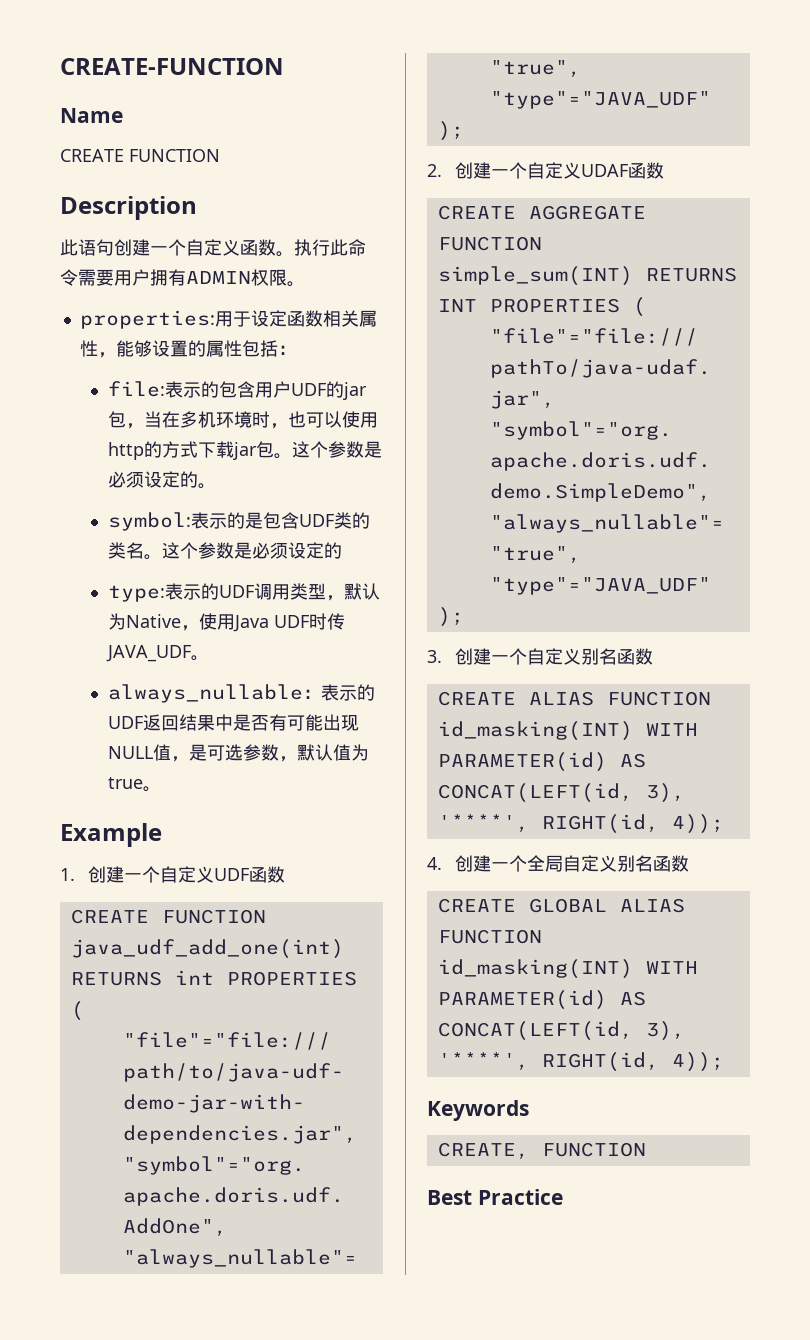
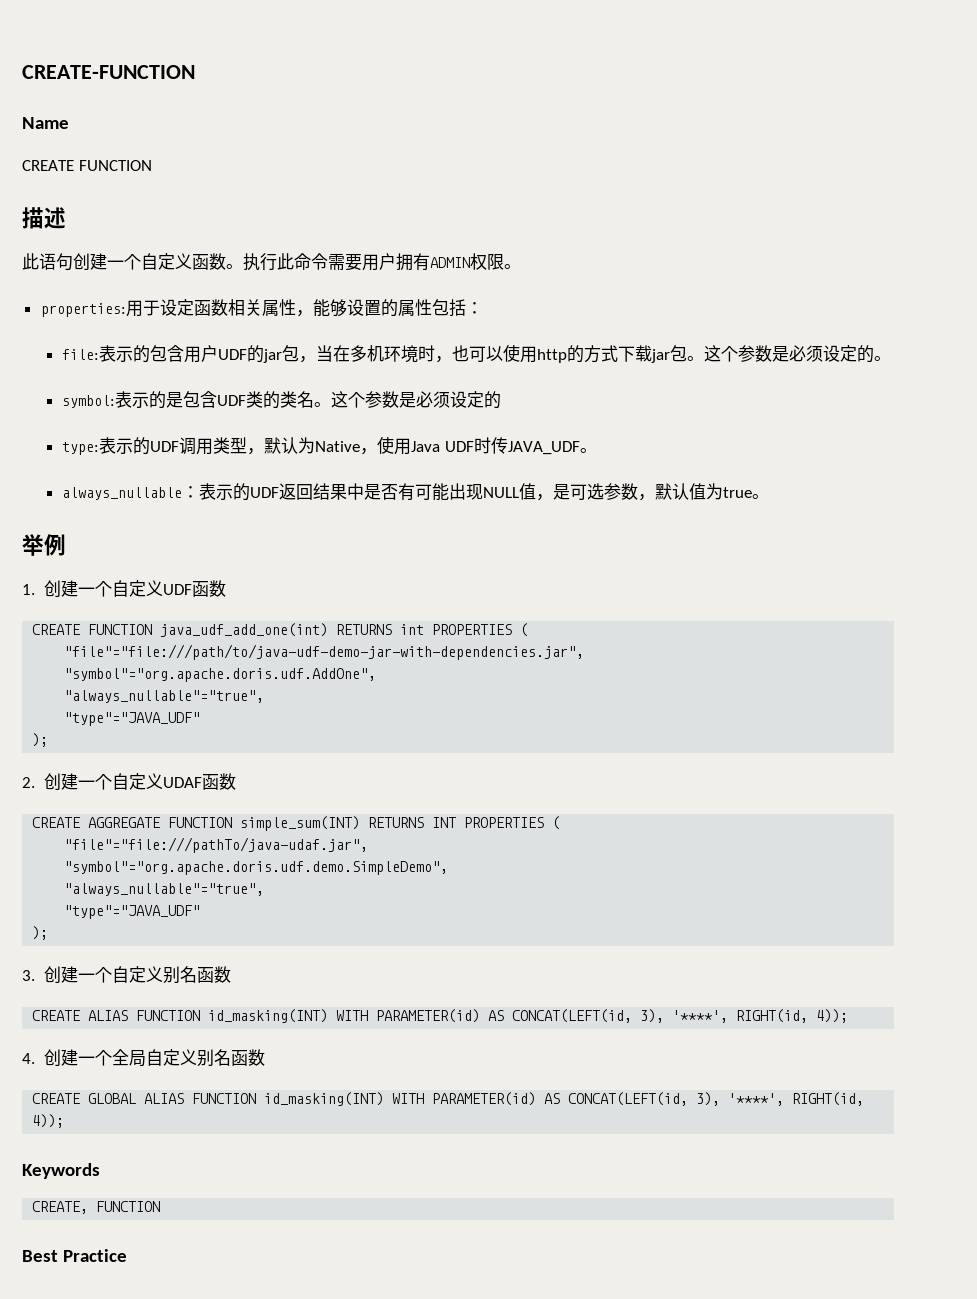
[60,196,197,220] Description -> [22,207,66,229] 描述
[60,823,162,847] Example -> [22,534,66,556] 举例

